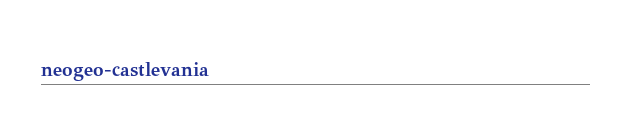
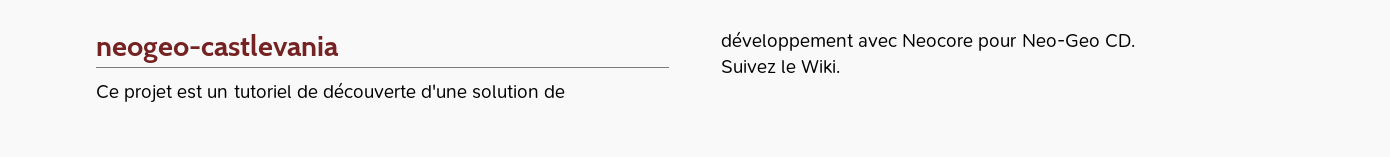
(209, 71) none -> [96,82,566,103] [721,31,1135,51] [721,59,841,74] // Ce projet est un tutoriel de découverte d'une solution de développement avec Neocore pour Neo-Geo CD. // Suivez le Wiki.

